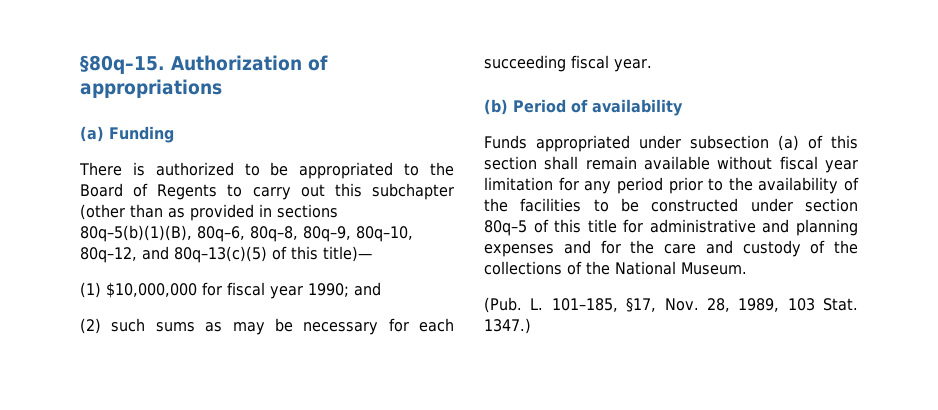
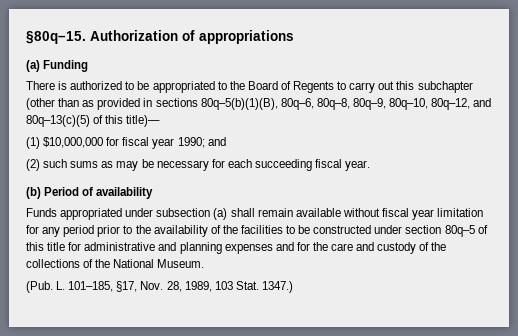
[807,135,858,149] [484,156,537,170] of this section -> (228, 214) none

